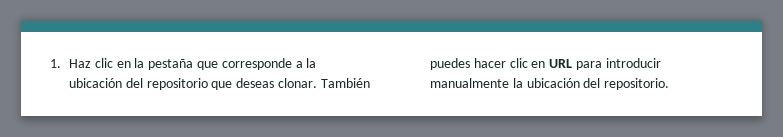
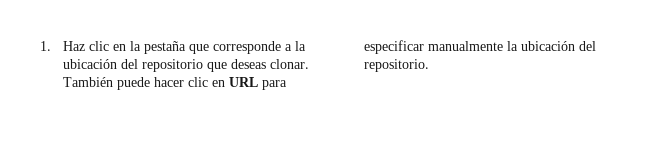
[430,58,471,70] puedes -> [117,77,151,90] puede
[605,58,661,68] introducir -> [364,40,425,54] especificar

